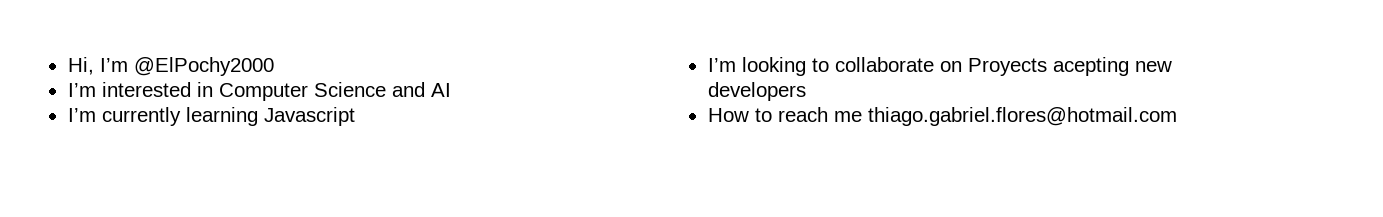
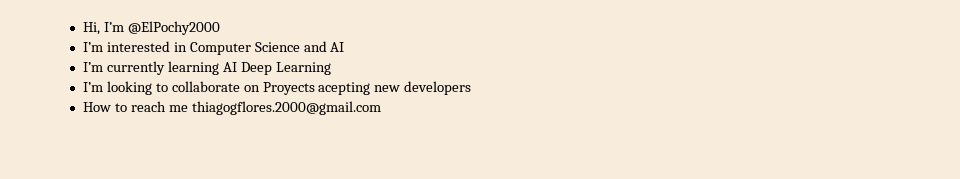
[263,107,355,126] Javascript -> [222,62,331,75] AI Deep Learning
[867,107,1177,126] thiago.gabriel.flores@hotmail.com -> [191,101,381,115] thiagogflores.2000@gmail.com

